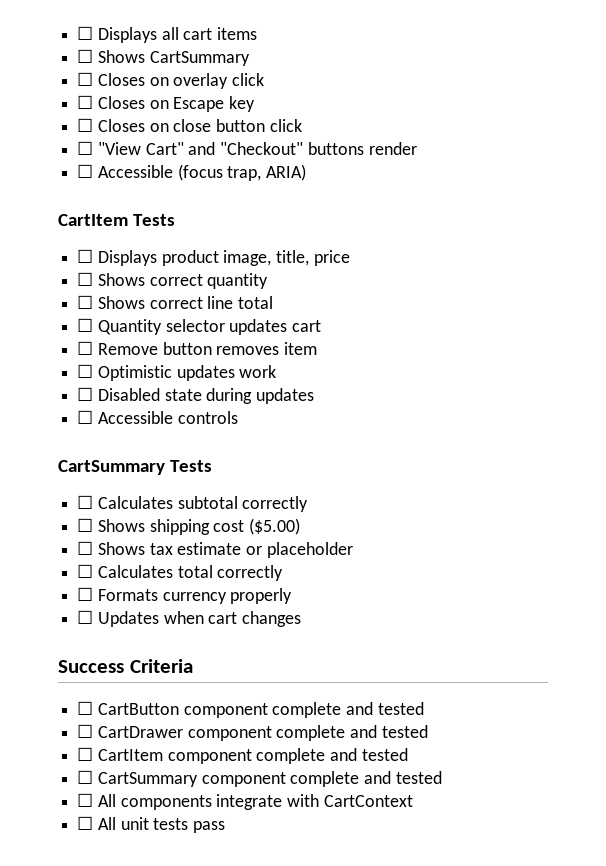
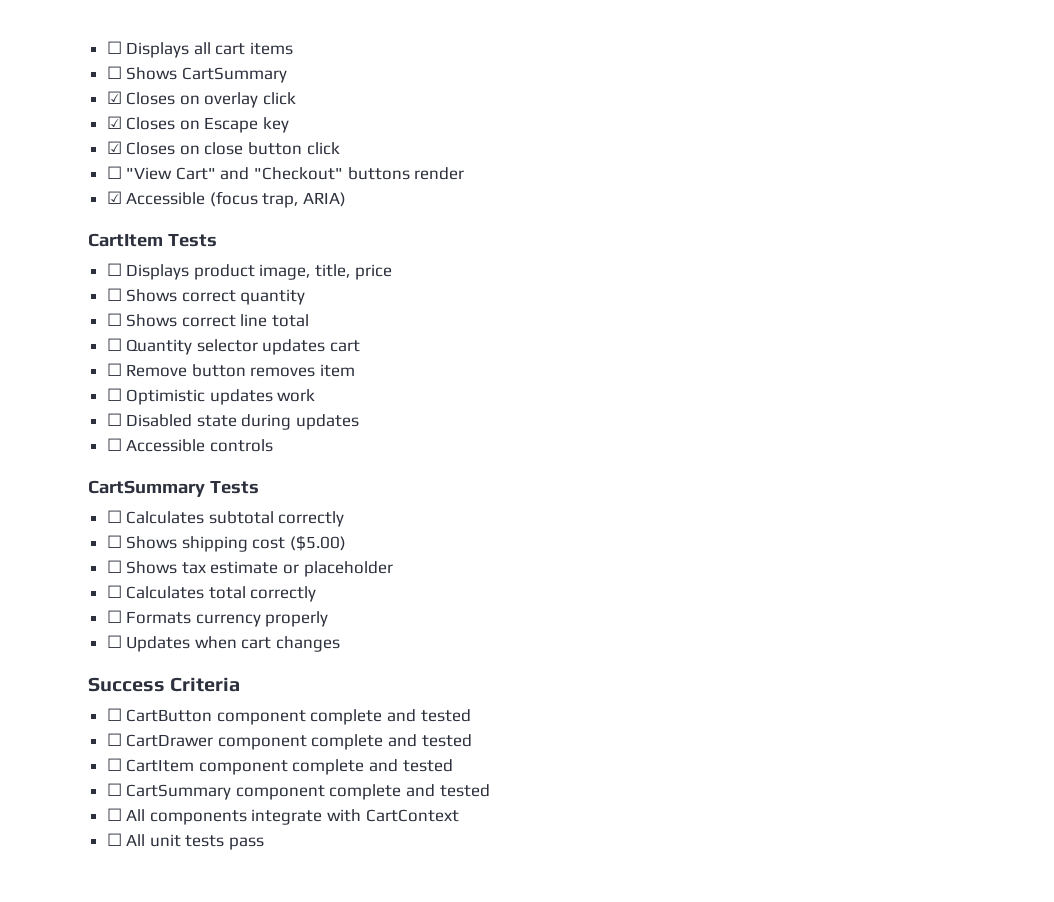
[77,72,94,86] ☐ -> [106,91,122,104] ☑
[77,95,94,109] ☐ -> [106,116,122,129] ☑
[77,118,94,132] ☐ -> [106,141,122,154] ☑
[77,164,94,178] ☐ -> [106,191,122,204] ☑

